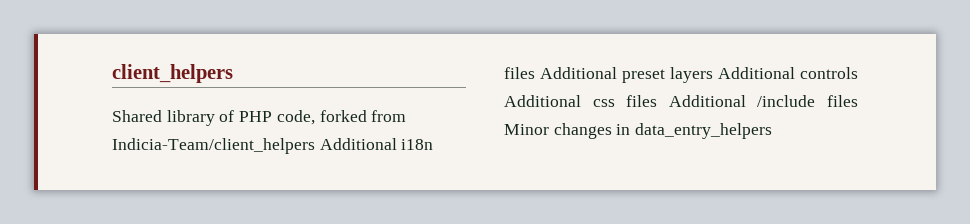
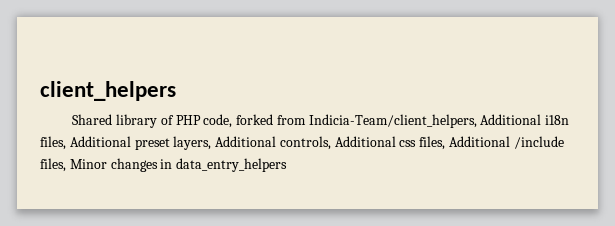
[112,138,315,154] Indicia-Team/client_helpers -> [308,114,477,128] Indicia-Team/client_helpers,
[504,67,535,79] files -> [40,136,66,150] files,
[670,67,858,83] layers Additional controls -> [173,136,331,150] layers, Additional controls,
[626,95,658,107] files -> [419,136,446,150] files,
[827,95,858,107] files -> [40,158,66,172] files,

